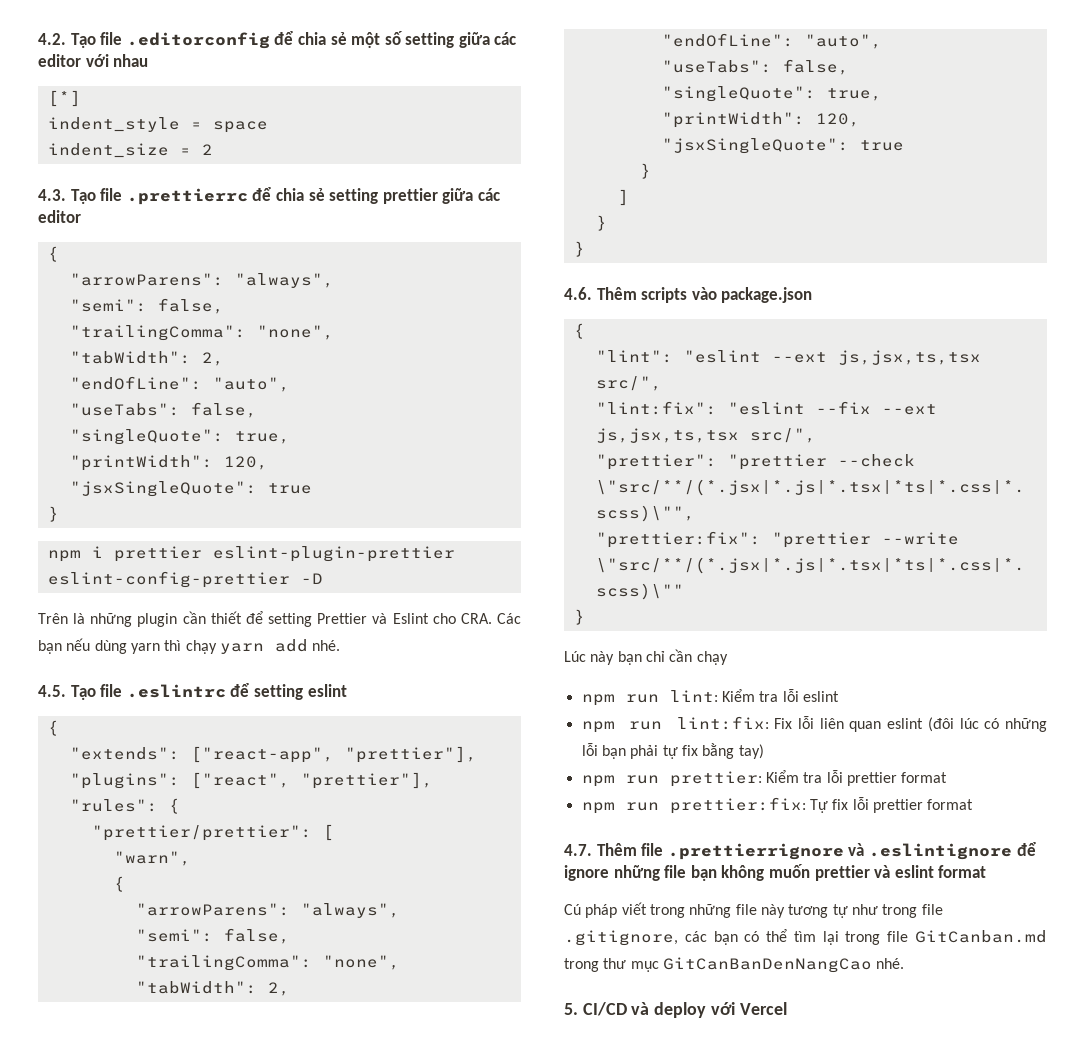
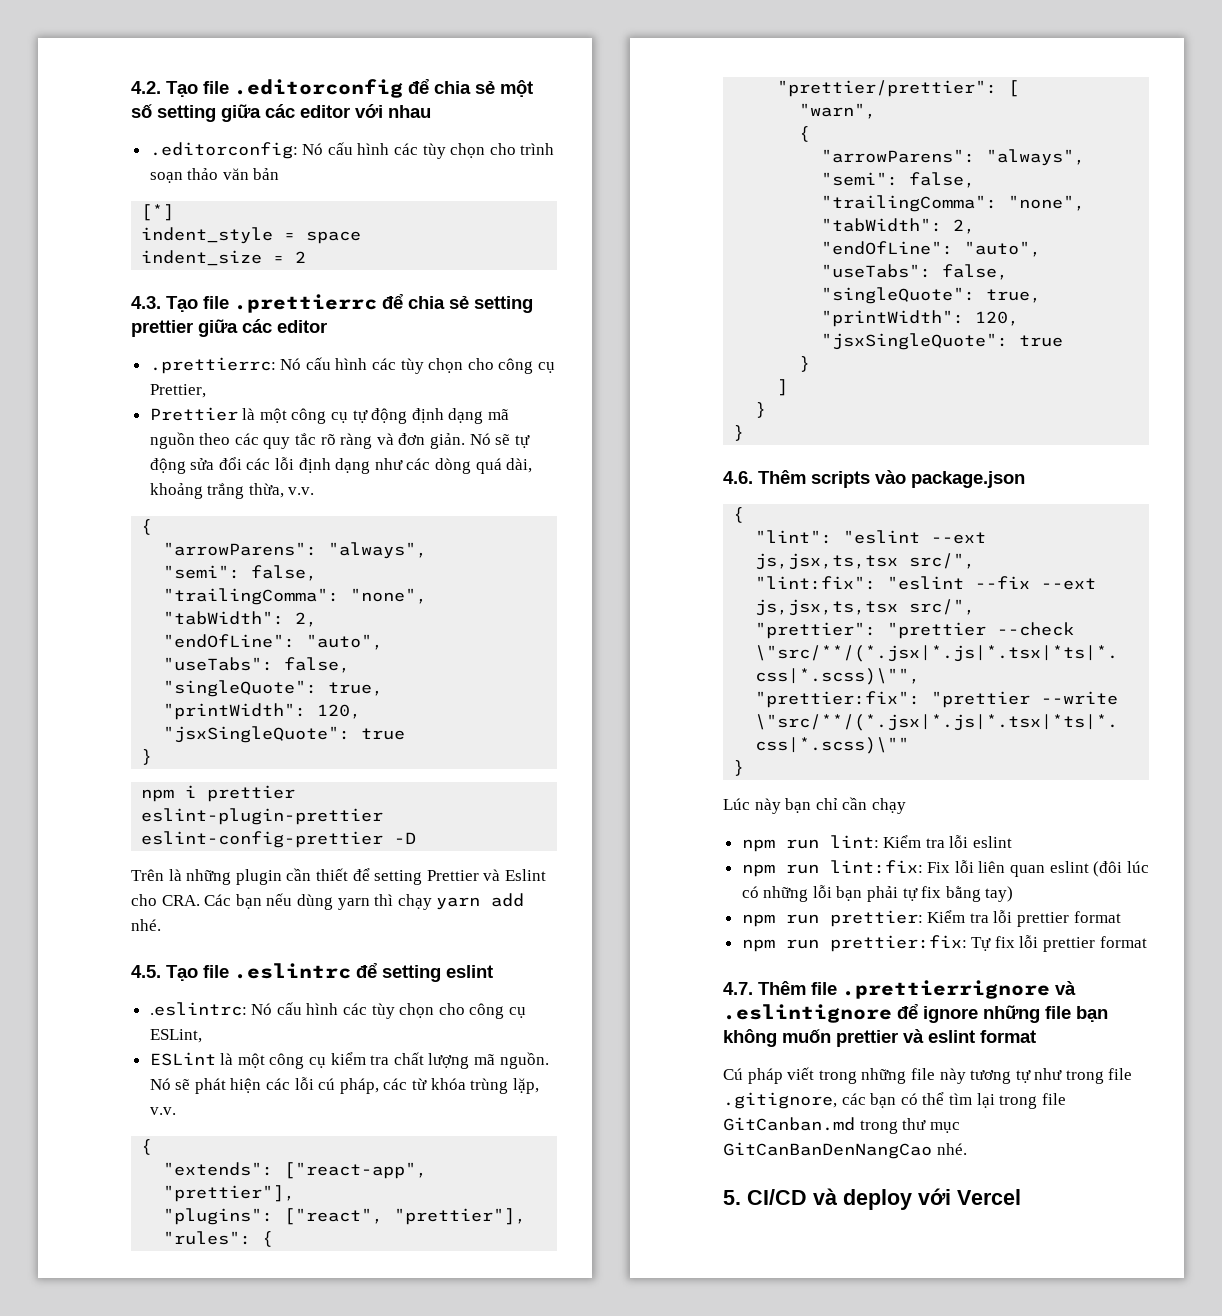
(149, 60) none -> [149,142,555,159] [149,168,280,183] // .editorconfig: Nó cấu hình các tùy chọn cho trình soạn thảo văn bản
(81, 216) none -> [149,357,556,374] [149,384,206,398] [149,407,510,424] [149,432,530,449] [149,457,533,474] [149,483,315,499] // .prettierrc: Nó cấu hình các tùy chọn cho công cụ Prettier, // Prettier là một công cụ tự động định dạng mã nguồn theo các quy tắc rõ ràng và đơn giản. Nó sẽ tự động sửa đổi các lỗi định dạng như các dòng quá dài, khoảng trắng thừa, v.v.
(347, 690) none -> [149,1002,527,1019] [149,1029,202,1043] [149,1052,549,1069] [149,1077,539,1094] [149,1107,176,1115] // .eslintrc: Nó cấu hình các tùy chọn cho công cụ ESLint, // ESLint là một công cụ kiểm tra chất lượng mã nguồn. Nó sẽ phát hiện các lỗi cú pháp, các từ khóa trùng lặp, v.v.

